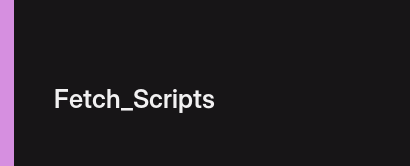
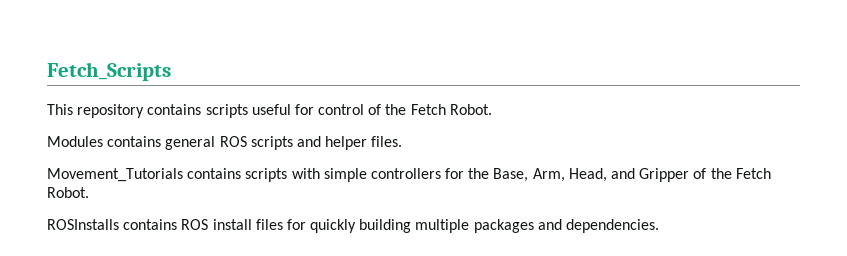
(215, 101) none -> [47,104,492,118] [47,136,403,150] [47,168,771,182] [47,187,89,198] [47,219,660,233] // This repository contains scripts useful for control of the Fetch Robot. // Modules contains general ROS scripts and helper files. // Movement_Tutorials contains scripts with simple controllers for the Base, Arm, Head, and Gripper of the Fetch Robot. // ROSInstalls contains ROS install files for quickly building multiple packages and dependencies.

